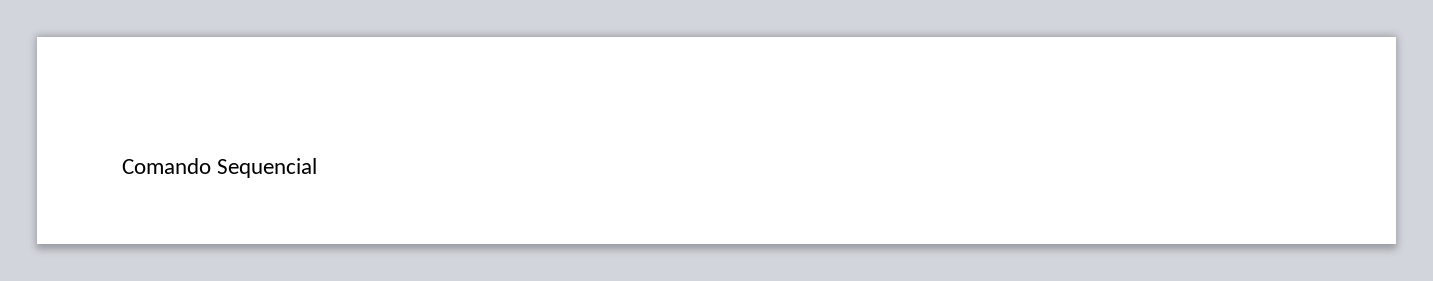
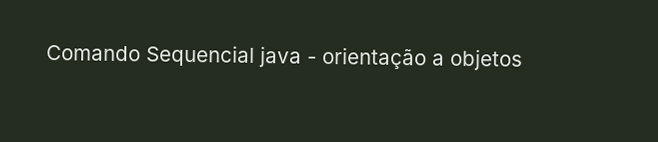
(318, 168) none -> [259,46,523,71] java - orientação a objetos

